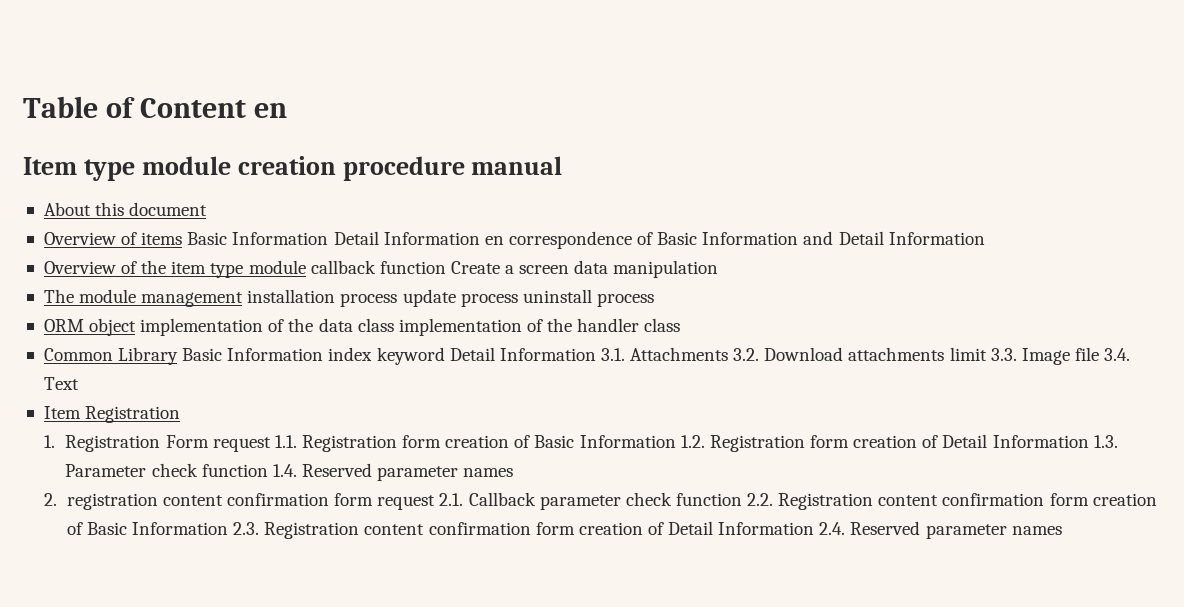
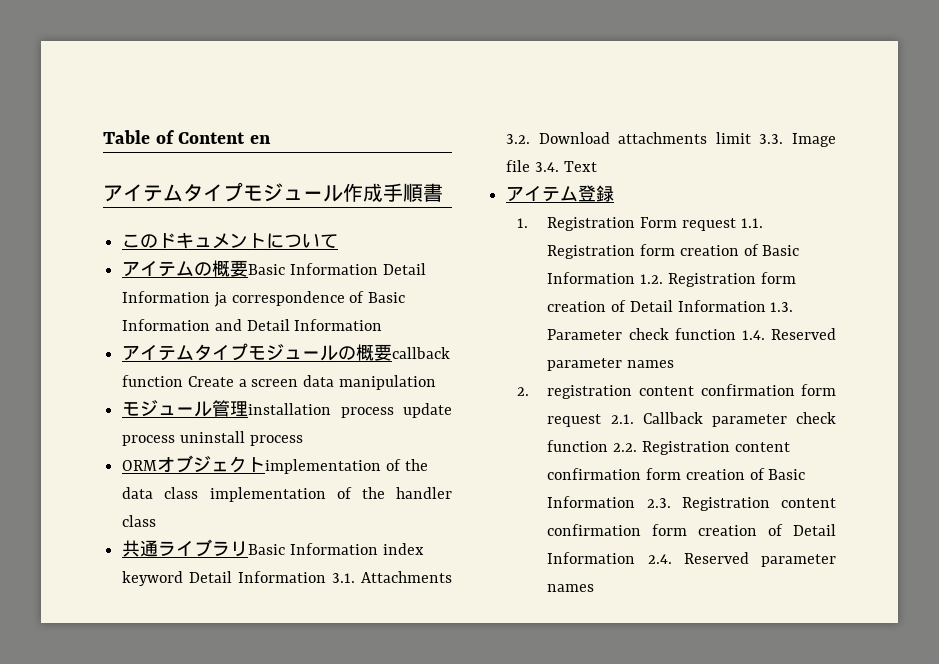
[23,156,563,181] [43,202,208,216] [43,232,183,245] Item type module creation procedure manual // About this document // Overview of items -> [103,182,443,202] [122,232,339,249] [122,260,249,277] アイテムタイプモジュール作成手順書 // このドキュメントについて // アイテムの概要
[484,236,504,245] en -> [213,292,227,307] ja
[43,260,306,278] Overview of the item type module -> [122,343,393,361] アイテムタイプモジュールの概要
[43,289,244,307] The module management -> [122,400,249,417] モジュール管理
[89,318,137,336] object -> [157,455,266,473] オブジェクト
[43,347,179,365] Common Library -> [122,539,249,557] 共通ライブラリ
[43,406,181,423] Item Registration -> [506,185,615,202] アイテム登録

